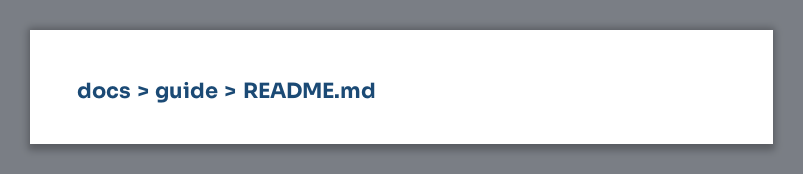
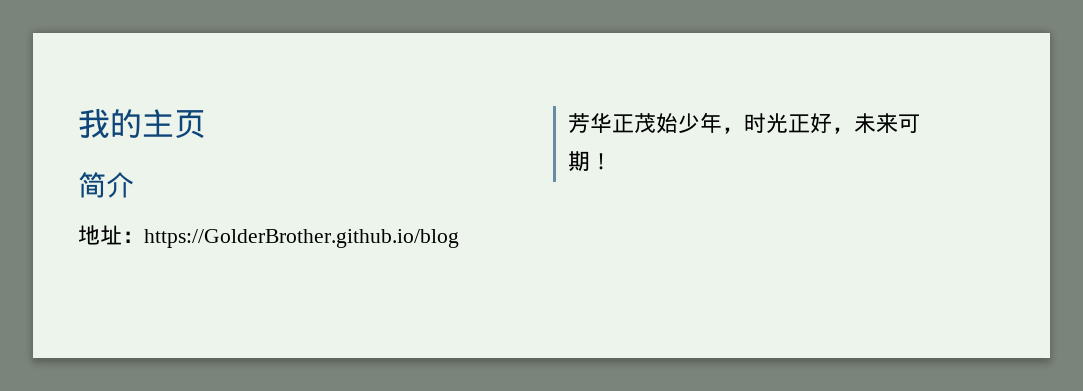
[77,81,376,103] docs > guide > README.md -> [78,109,206,138] [78,172,134,198] [78,225,459,248] [568,112,921,134] [568,151,613,172] 我的主页 // 简介 // 地址：https://GolderBrother.github.io/blog // 芳华正茂始少年，时光正好，未来可期！

